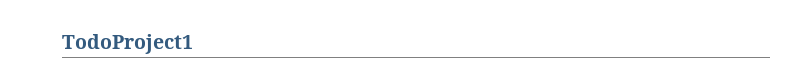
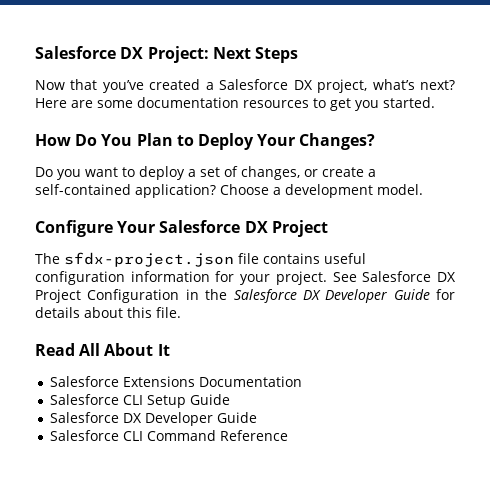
[62,34,193,54] TodoProject1 -> [35,46,299,63] [35,79,456,93] [35,97,435,111] [35,133,376,150] [35,166,376,180] [35,184,423,198] [35,220,328,237] [35,252,366,267] [35,271,457,285] [35,289,455,303] [35,307,181,318] [35,343,170,356] [50,376,303,387] [50,394,231,408] [50,412,258,426] [50,430,289,441] Salesforce DX Project: Next Steps // Now that you’ve created a Salesforce DX project, what’s next? Here are some documentation resources to get you started. // How Do You Plan to Deploy Your Changes? // Do you want to deploy a set of changes, or create a self-contained application? Choose a development model. // Configure Your Salesforce DX Project // The sfdx-project.json file contains useful configuration information for your project. See Salesforce DX Project Configuration in the Salesforce DX Developer Guide for details about this file. // Read All About It // Salesforce Extensions Documentation // Salesforce CLI Setup Guide // Salesforce DX Developer Guide // Salesforce CLI Command Reference

